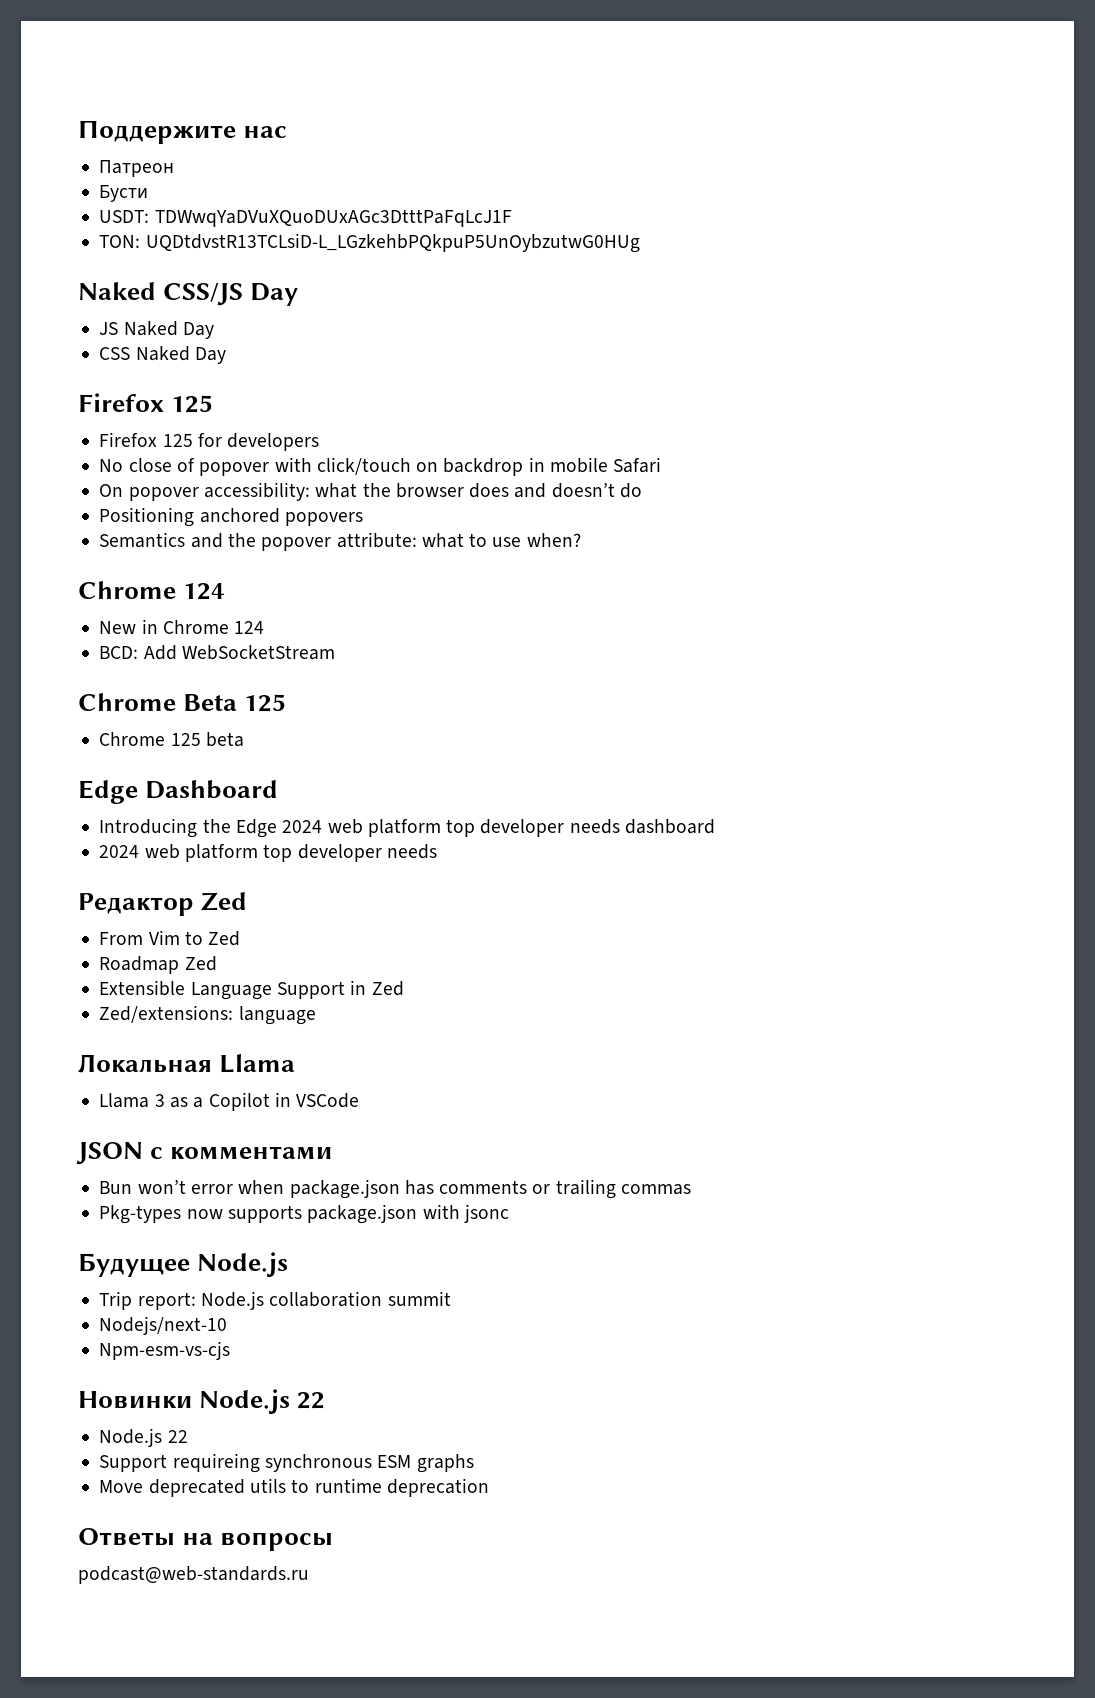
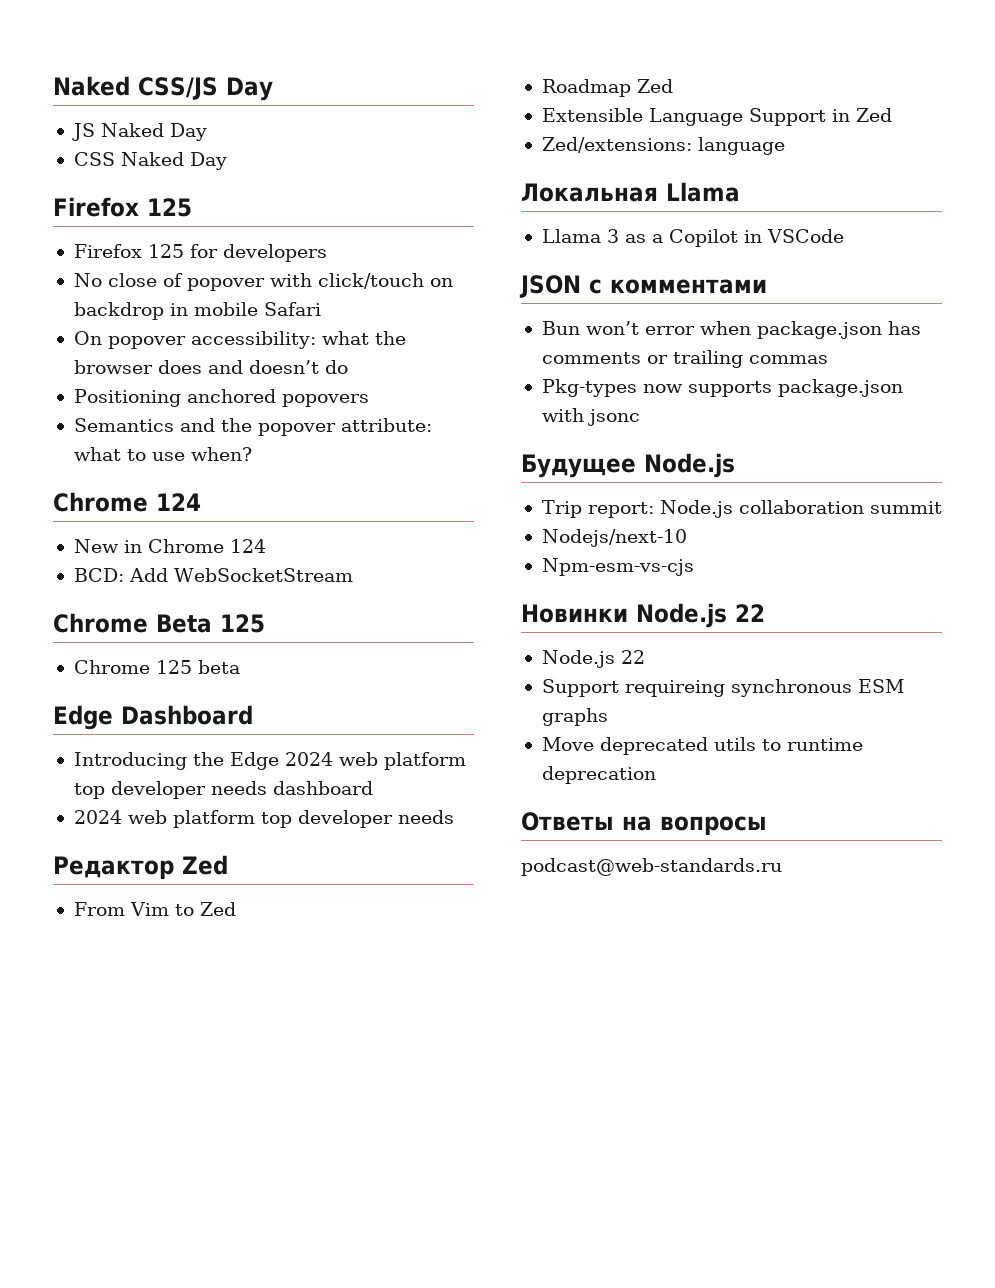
[78,120,288,144] [99,160,175,177] [99,185,149,202] [99,209,512,227] [99,233,640,253] Поддержите нас // Патреон // Бусти // USDT: TDWwqYaDVuXQuoDUxAGc3DtttPaFqLcJ1F // TON: UQDtdvstR13TCLsiD-L_LGzkehbPQkpuP5UnOybzutwG0HUg // -> (53, 86) none

